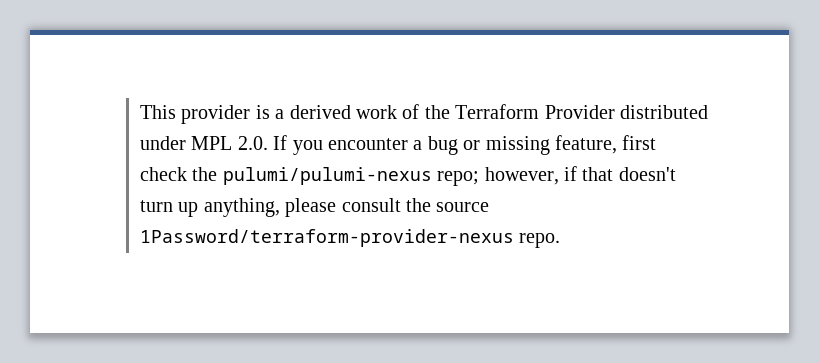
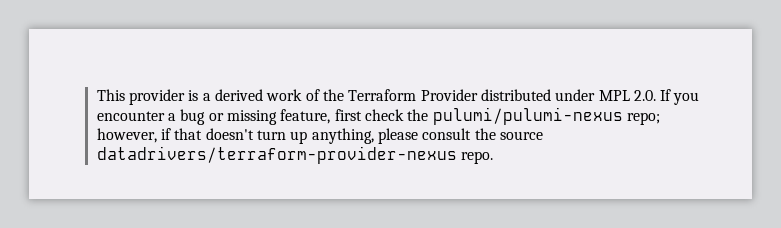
[139,229,514,247] 1Password/terraform-provider-nexus -> [96,146,457,164] datadrivers/terraform-provider-nexus

